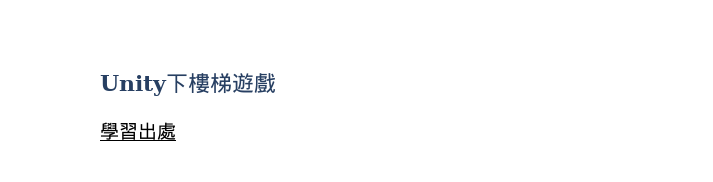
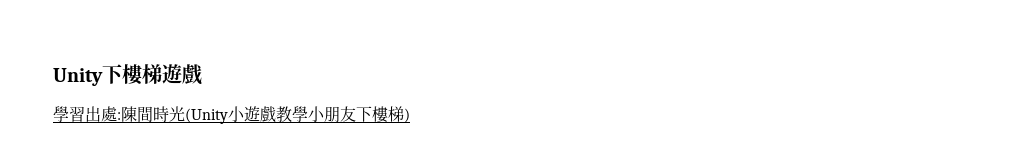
(176, 131) none -> [117,106,410,124] :陳間時光(Unity小遊戲教學小朋友下樓梯)

